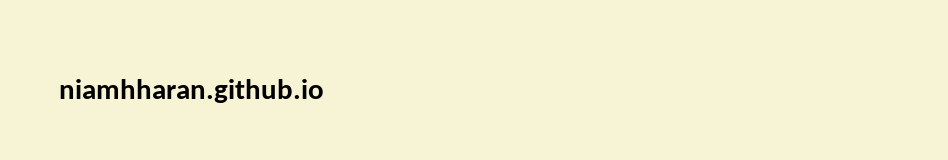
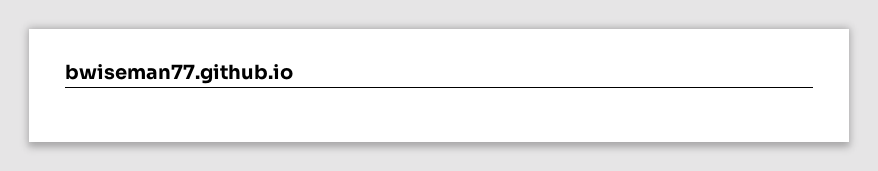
[59,79,324,103] niamhharan.github.io -> [65,64,293,84] bwiseman77.github.io

